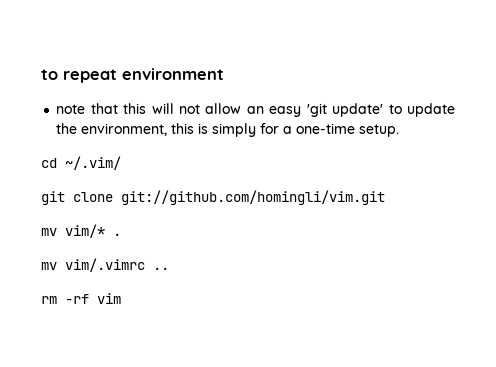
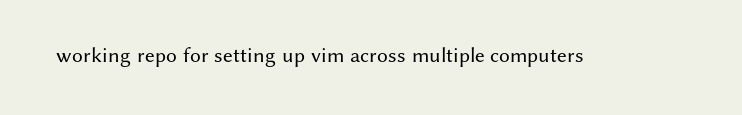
[41,68,224,83] [56,103,456,117] [56,123,400,137] [41,156,121,170] [41,190,385,205] [41,224,121,238] [41,258,169,272] [41,293,121,304] to repeat environment // note that this will not allow an easy 'git update' to update the environment, this is simply for a one-time setup. // cd ~/.vim/ // git clone git://github.com/homingli/vim.git // mv vim/* . // mv vim/.vimrc .. // rm -rf vim -> [56,47,585,67] working repo for setting up vim across multiple computers

